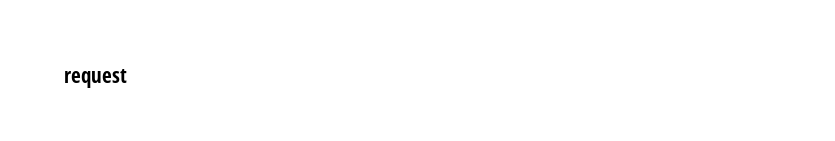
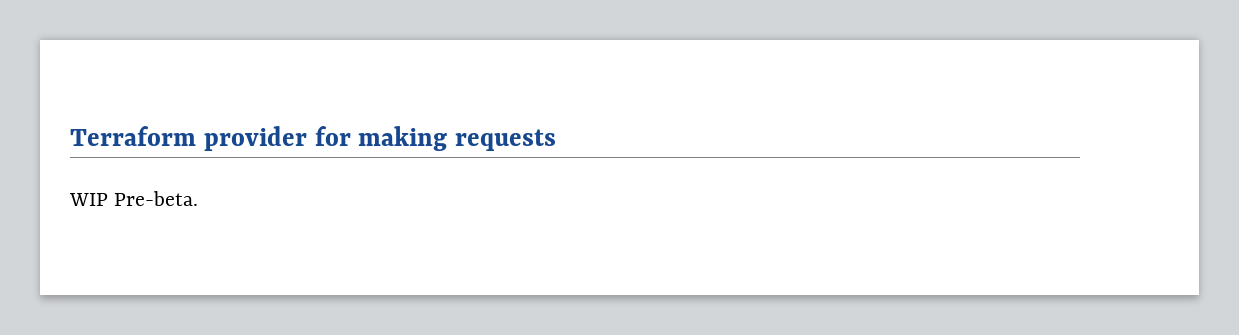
[64,69,127,88] request -> [70,126,557,151] [69,191,199,206] Terraform provider for making requests // WIP Pre-beta.

